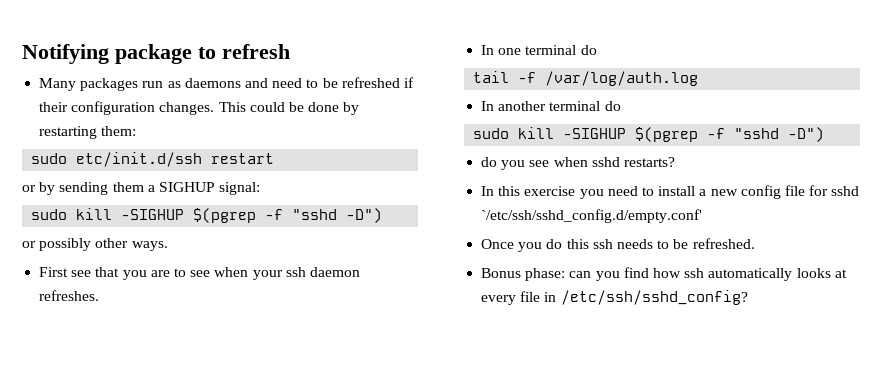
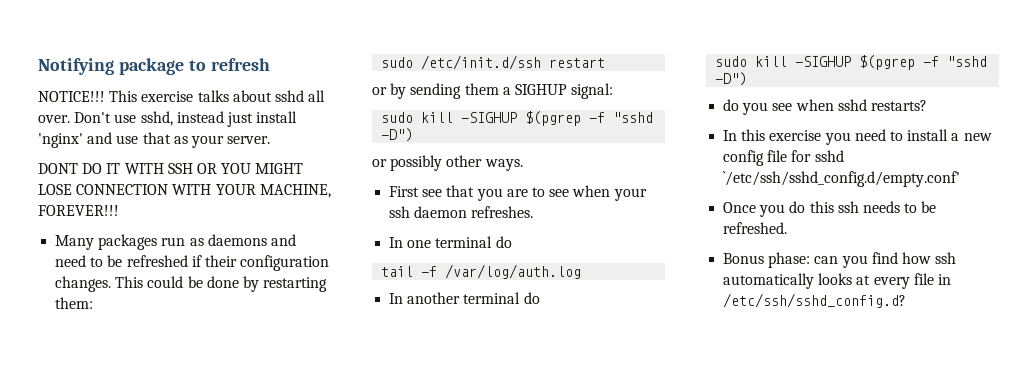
(290, 51) none -> [38,90,326,102] [38,111,298,127] [38,132,271,148] [38,163,304,174] [38,184,331,198] [38,205,119,216] // NOTICE!!! This exercise talks about sshd all over. Don't use sshd, instead just install 'nginx' and use that as your server. // DONT DO IT WITH SSH OR YOU MIGHT LOSE CONNECTION WITH YOUR MACHINE, FOREVER!!!
[76,152,203,167] etc/init.d/ssh -> [421,55,542,70] /etc/init.d/ssh
[560,290,748,305] /etc/ssh/sshd_config? -> [723,293,907,308] /etc/ssh/sshd_config.d?

